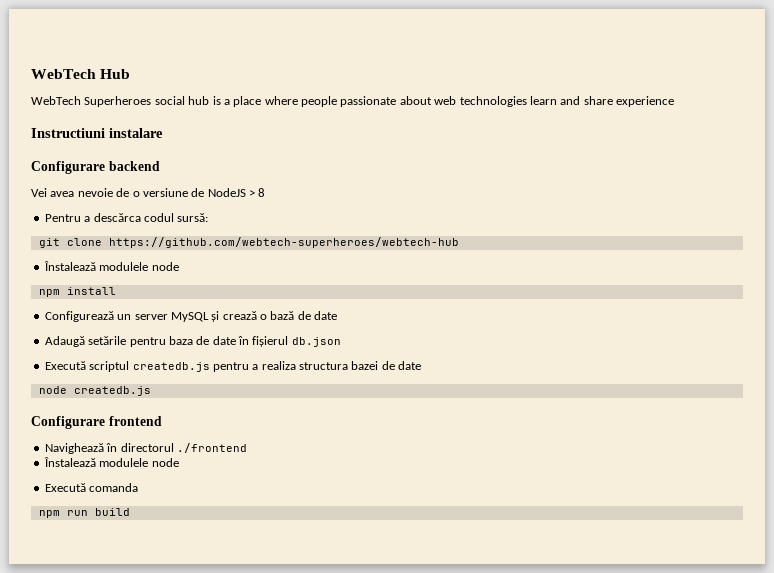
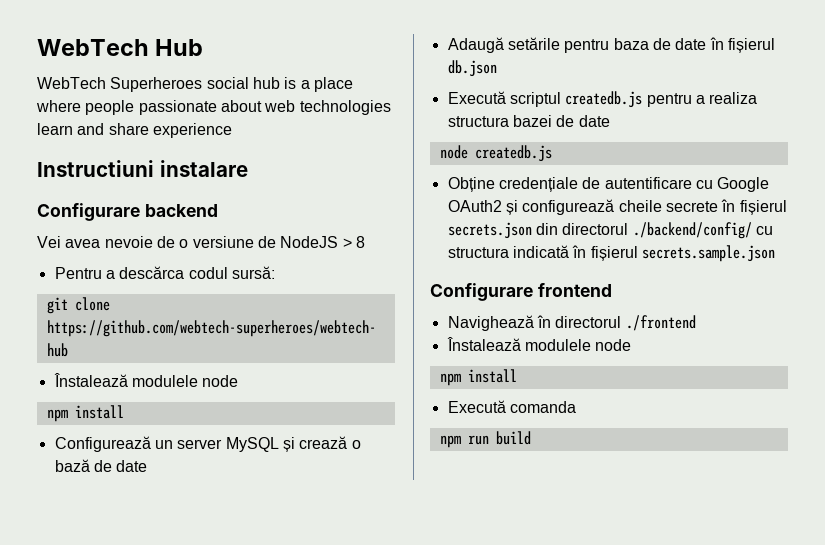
(151, 391) none -> [447,177,770,192] [447,199,787,215] [447,222,773,239] [447,245,775,262] // Obține credențiale de autentificare cu Google OAuth2 și configurează cheile secrete în fișierul secrets.json din directorul ./backend/config/ cu structura indicată în fișierul secrets.sample.json
(179, 462) none -> [439,369,517,386] // npm install

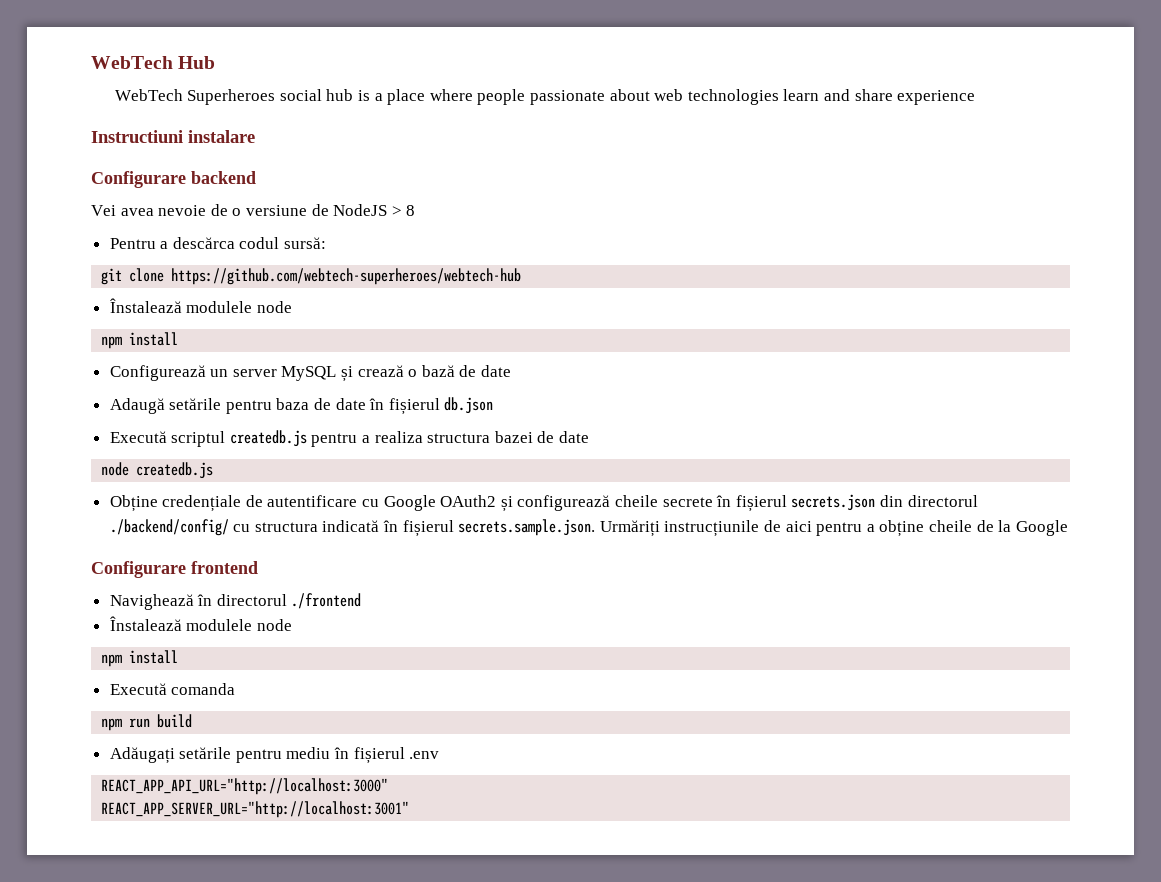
[641,245,775,262] secrets.sample.json -> [458,519,1068,537] secrets.sample.json. Urmăriți instrucțiunile de aici pentru a obține cheile de la Google
(531, 438) none -> [109,747,440,764] [101,778,389,795] [101,801,410,818] // Adăugați setările pentru mediu în fișierul .env // REACT_APP_API_URL="http://localhost:3000" // REACT_APP_SERVER_URL="http://localhost:3001"

